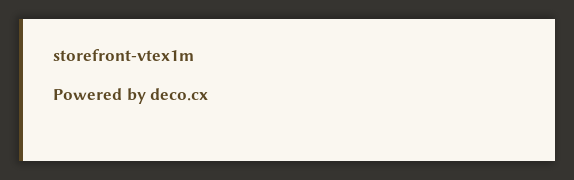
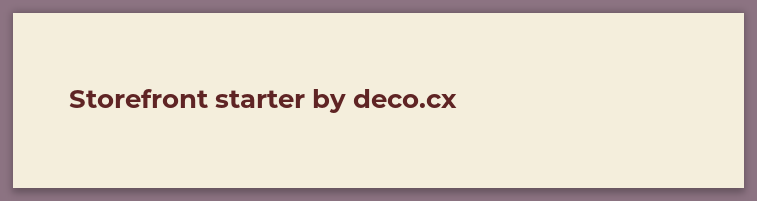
[53,49,194,61] [53,88,122,100] storefront-vtex1m // Powered -> [69,89,306,108] Storefront starter

